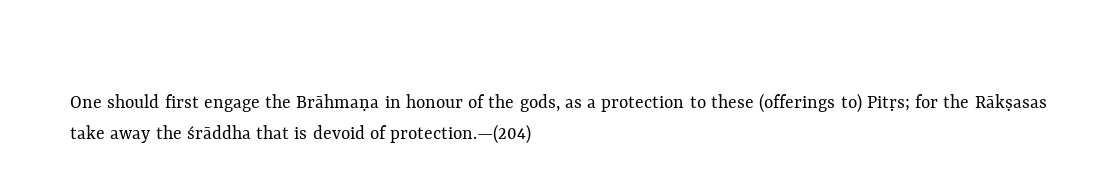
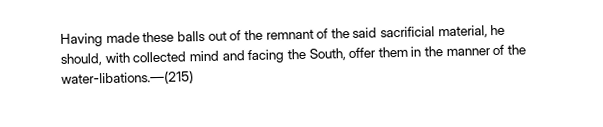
[70,93,1047,113] [70,124,532,144] One should first engage the Brāhmaṇa in honour of the gods, as a protection to these (offerings to) Pitṛs; for the Rākṣasas take away the śrāddha that is devoid of protection.—(204) -> [60,24,506,47] [60,44,527,66] [61,70,194,86] Having made these balls out of the remnant of the said sacrificial material, he should, with collected mind and facing the South, offer them in the manner of the water-libations.—(215)

